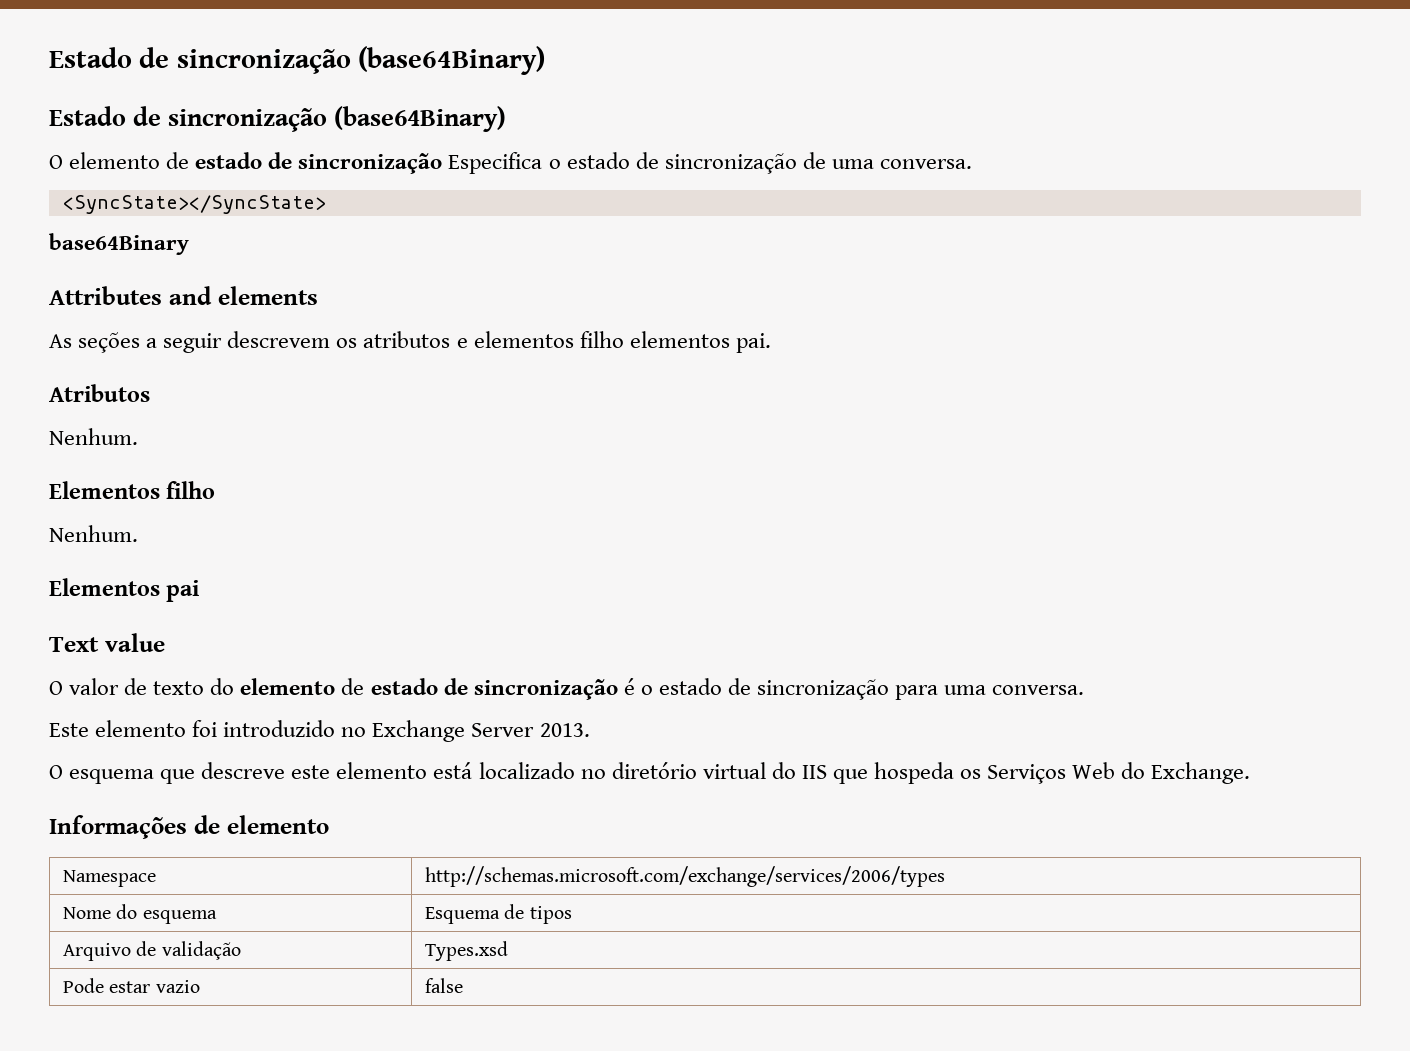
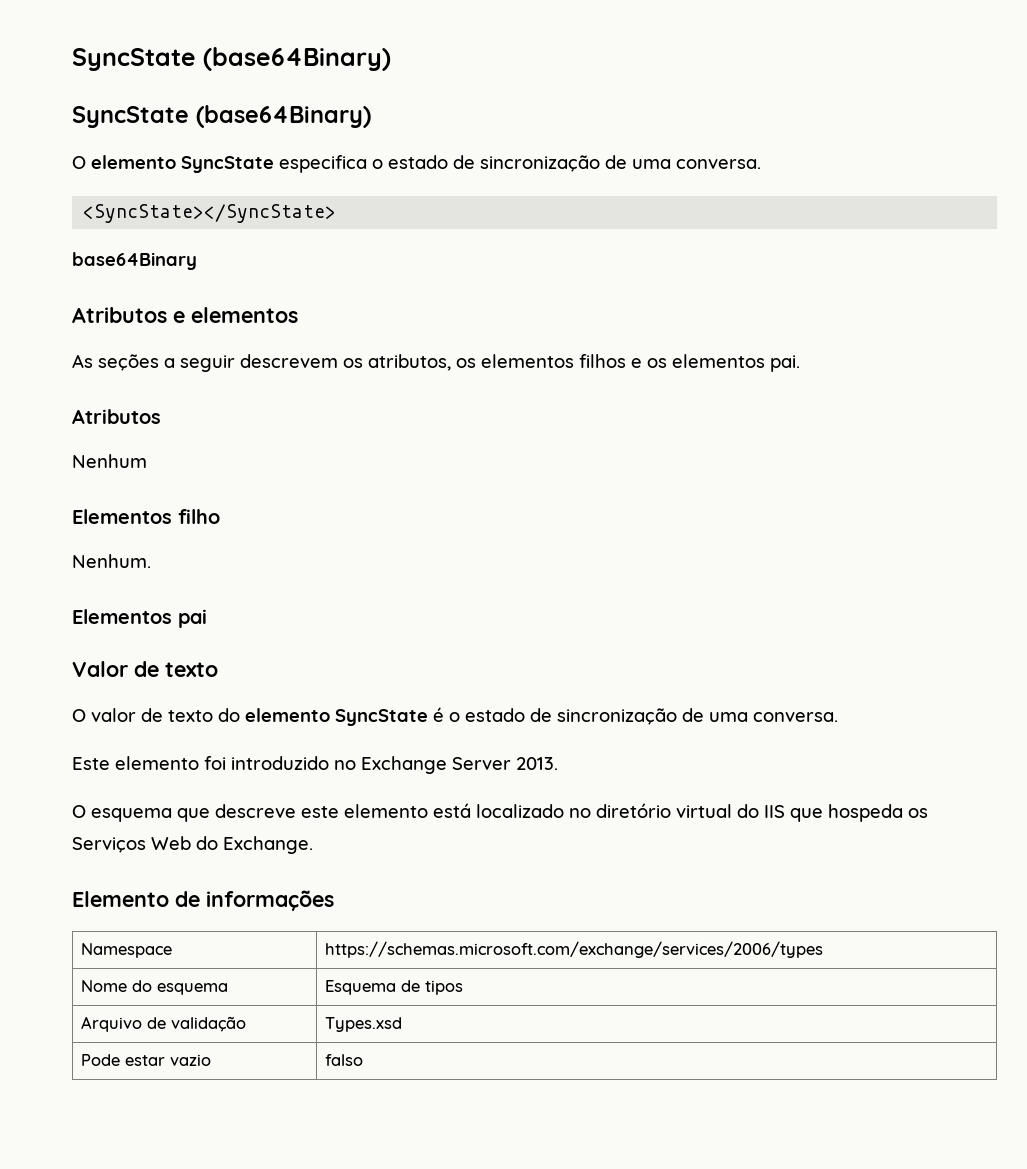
[49,46,546,75] [49,106,507,132] [49,152,543,174] Estado de sincronização (base64Binary) // Estado de sincronização (base64Binary) // O elemento de estado de sincronização Especifica -> [72,47,391,71] [72,105,371,128] [72,155,367,173] SyncState (base64Binary) // SyncState (base64Binary) // O elemento SyncState especifica
[49,286,318,305] Attributes and elements -> [72,307,298,323] Atributos e elementos
[363,331,624,348] atributos e elementos filho -> [368,354,667,371] atributos, os elementos filhos e os
[49,428,138,445] Nenhum. -> [72,454,147,468] Nenhum
[49,633,165,652] Text value -> [72,661,218,677] Valor de texto
[341,678,618,700] de estado de sincronização -> [335,709,428,726] SyncState
[895,685,939,700] para -> [682,708,704,722] de
[49,815,329,839] Informações de elemento -> [72,890,334,911] Elemento de informações
[424,866,945,887] http://schemas.microsoft.com/exchange/services/2006/types -> [325,941,824,958] https://schemas.microsoft.com/exchange/services/2006/types
[424,978,463,993] false -> [325,1054,364,1066] falso

